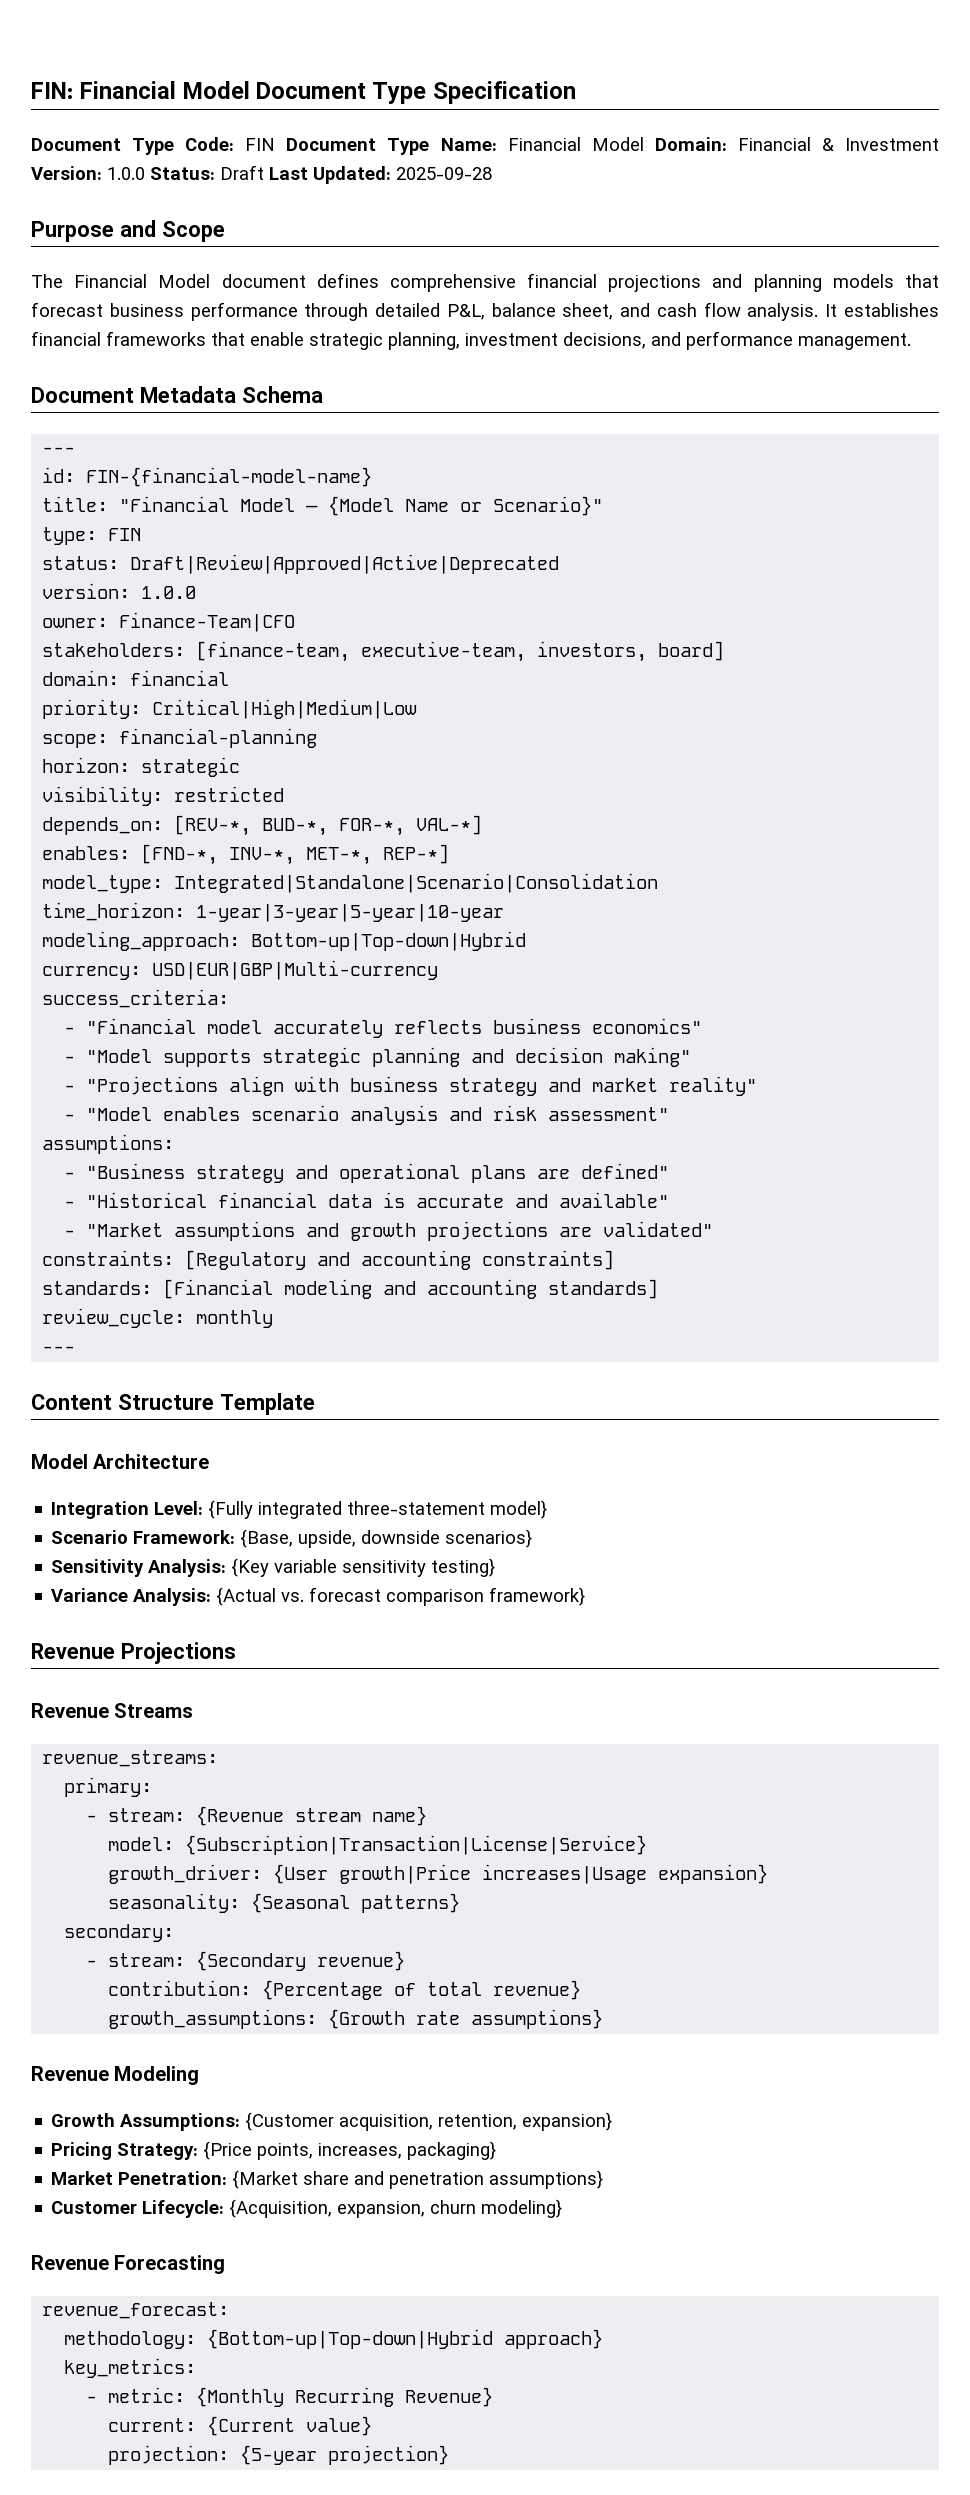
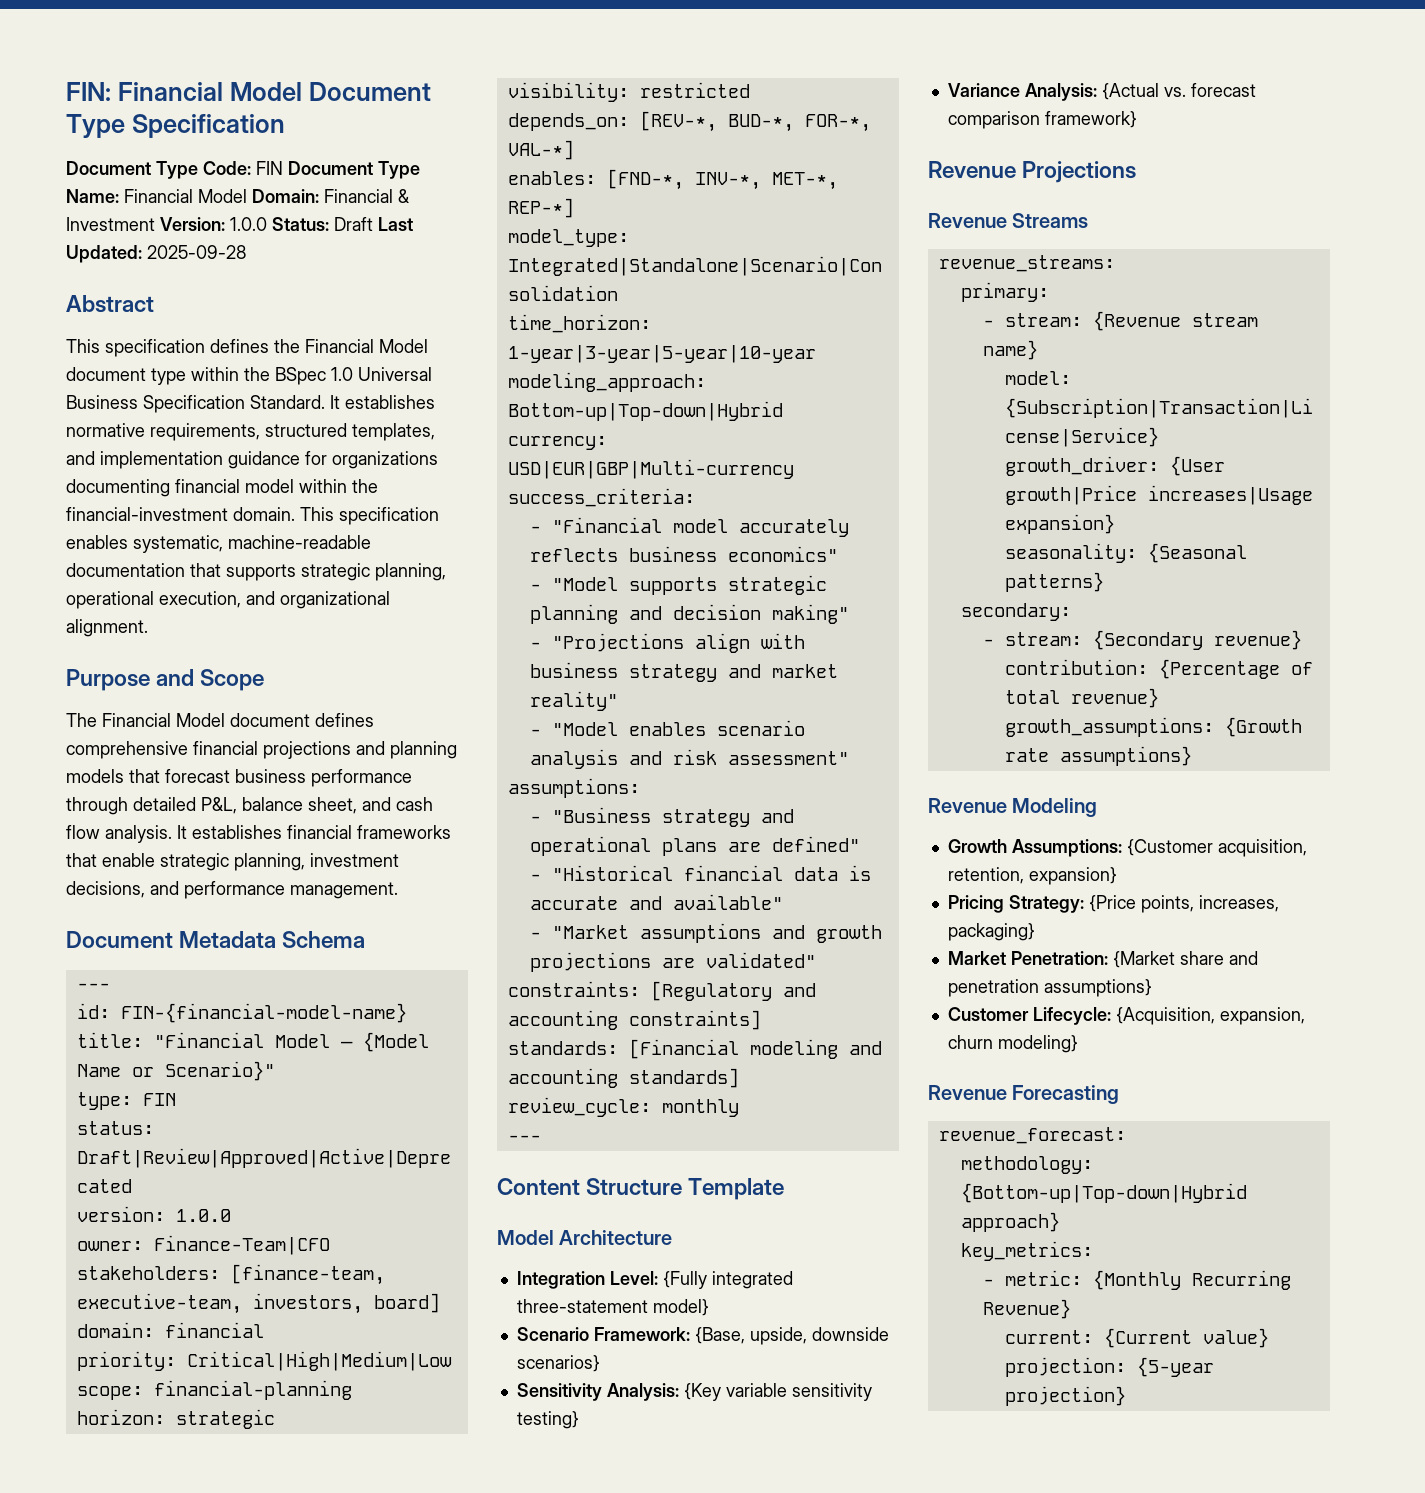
(492, 173) none -> [66,295,154,313] [66,339,428,357] [66,367,432,385] [66,395,435,413] [66,423,435,441] [66,451,438,469] [66,479,378,497] [66,507,439,525] [66,535,371,553] [66,563,446,581] [66,591,390,609] [66,619,148,637] // Abstract // This specification defines the Financial Model document type within the BSpec 1.0 Universal Business Specification Standard. It establishes normative requirements, structured templates, and implementation guidance for organizations documenting financial model within the financial-investment domain. This specification enables systematic, machine-readable documentation that supports strategic planning, operational execution, and organizational alignment.

